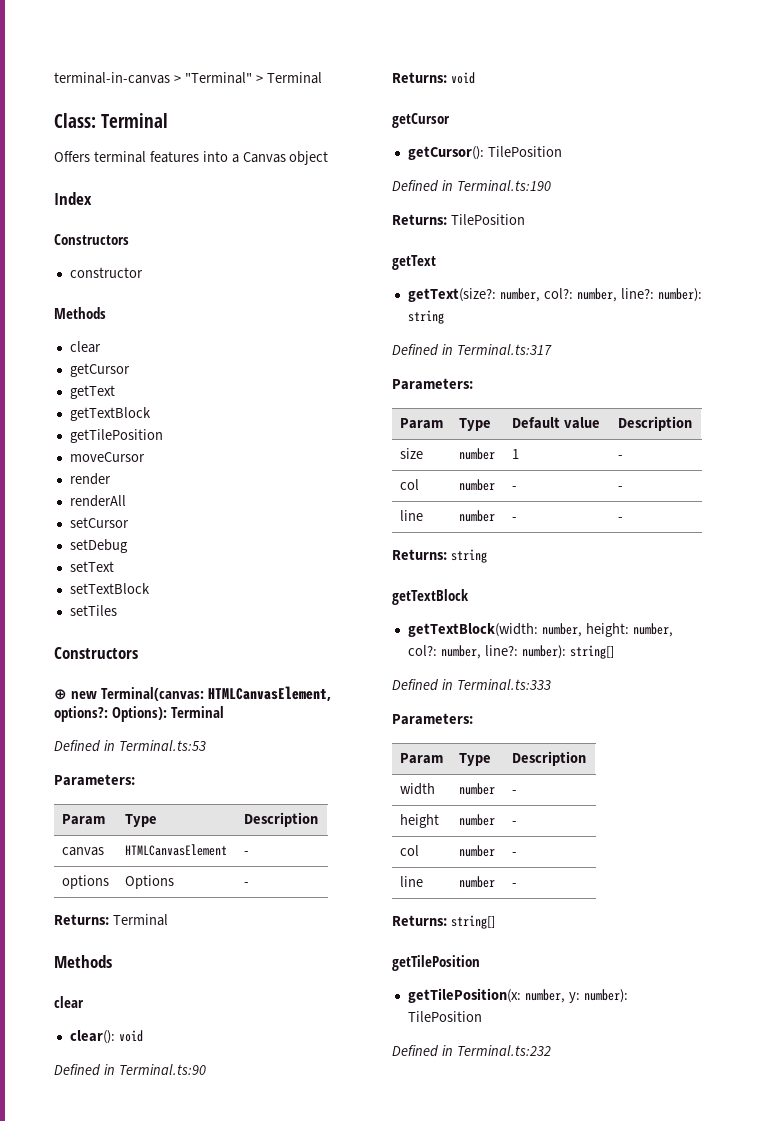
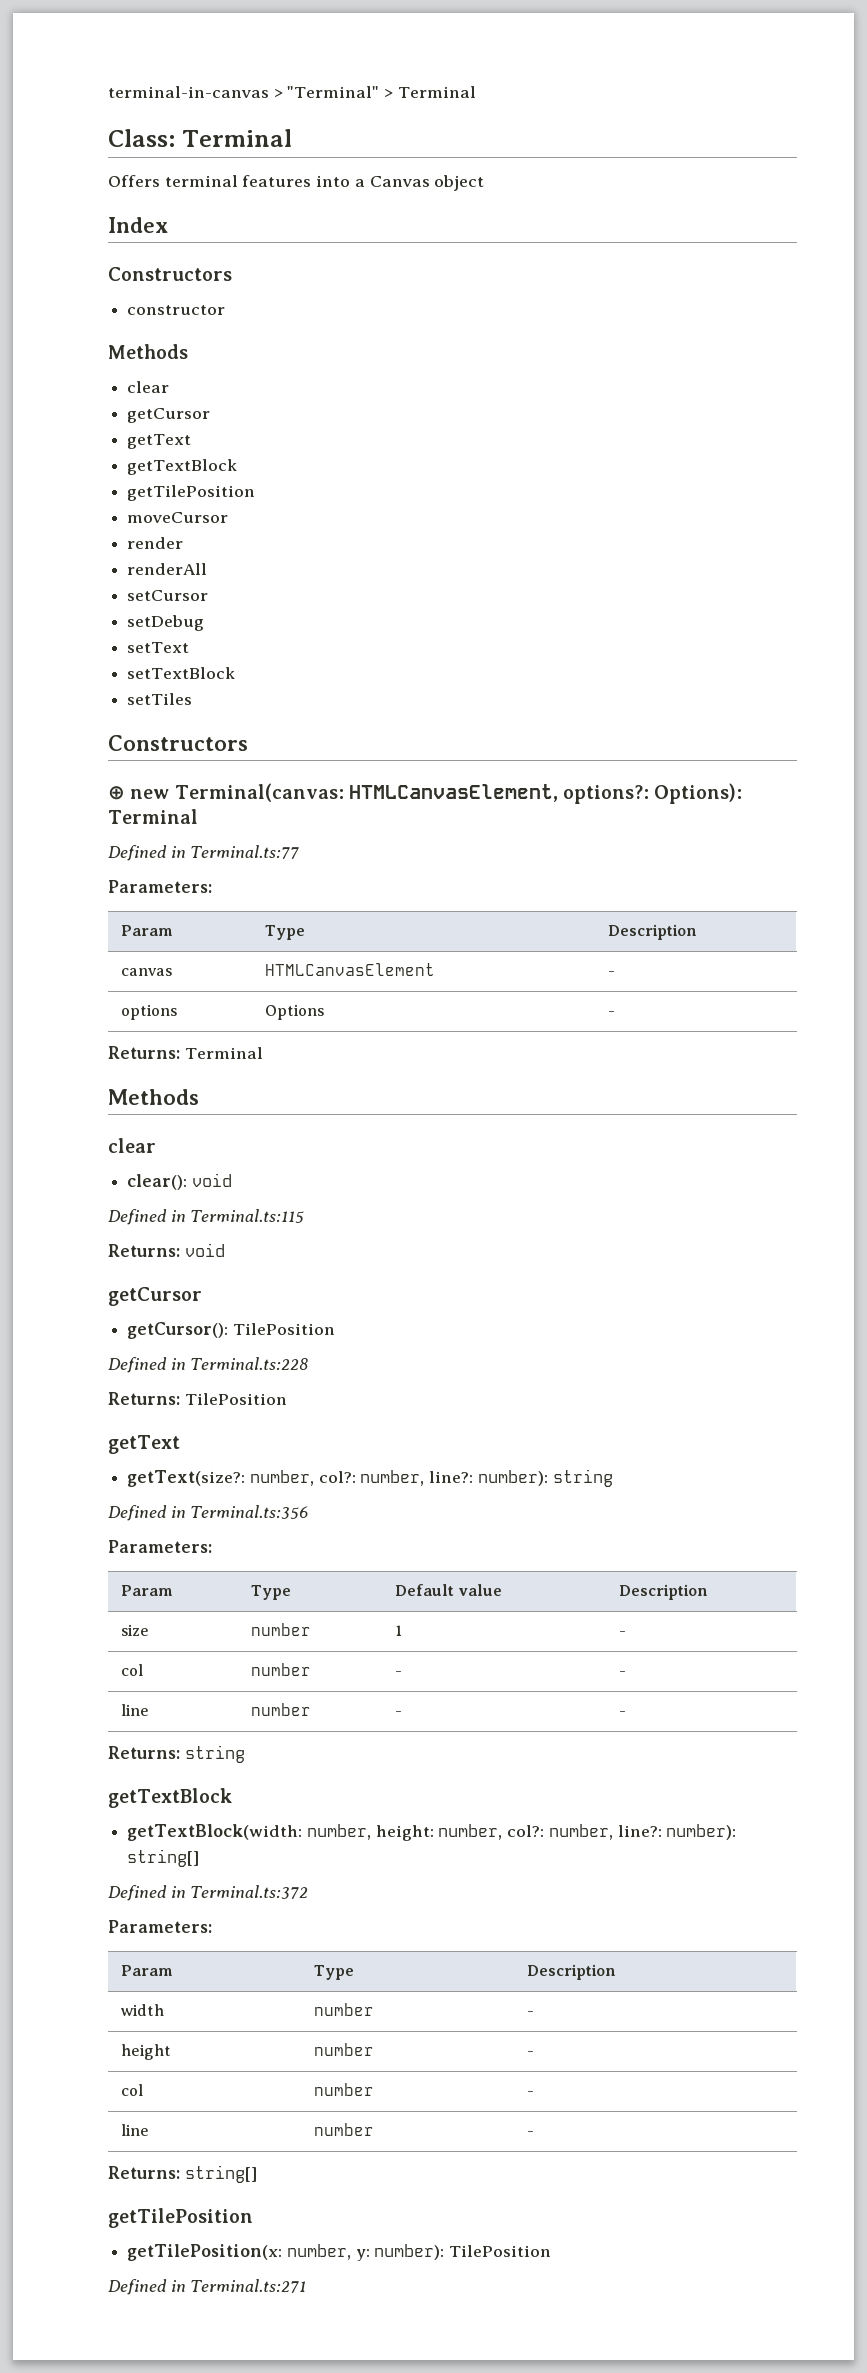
[118,740,206,751] Terminal.ts:53 -> [190,845,300,859] Terminal.ts:77
[118,1064,206,1075] Terminal.ts:90 -> [190,1209,305,1223] Terminal.ts:115
[456,180,551,191] Terminal.ts:190 -> [190,1357,309,1370] Terminal.ts:228
[456,344,552,355] Terminal.ts:317 -> [190,1505,309,1519] Terminal.ts:356
[456,679,551,690] Terminal.ts:333 -> [190,1885,309,1899] Terminal.ts:372
[456,1045,551,1056] Terminal.ts:232 -> [190,2279,307,2293] Terminal.ts:271

